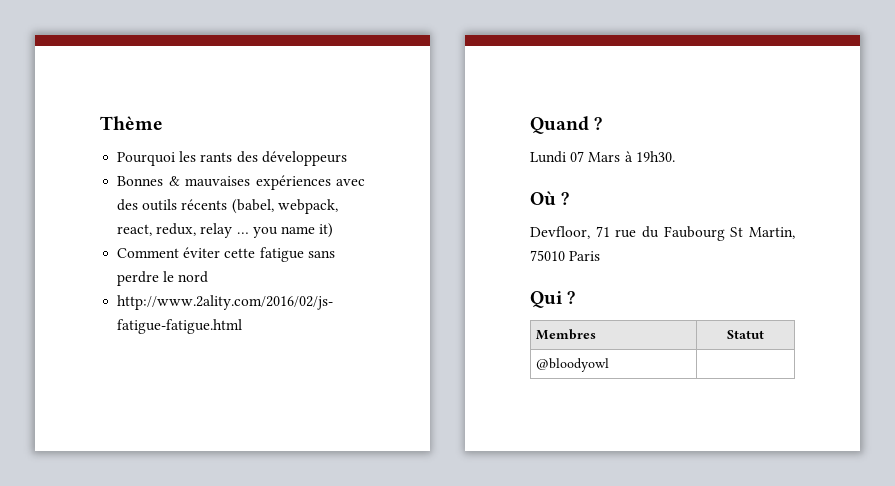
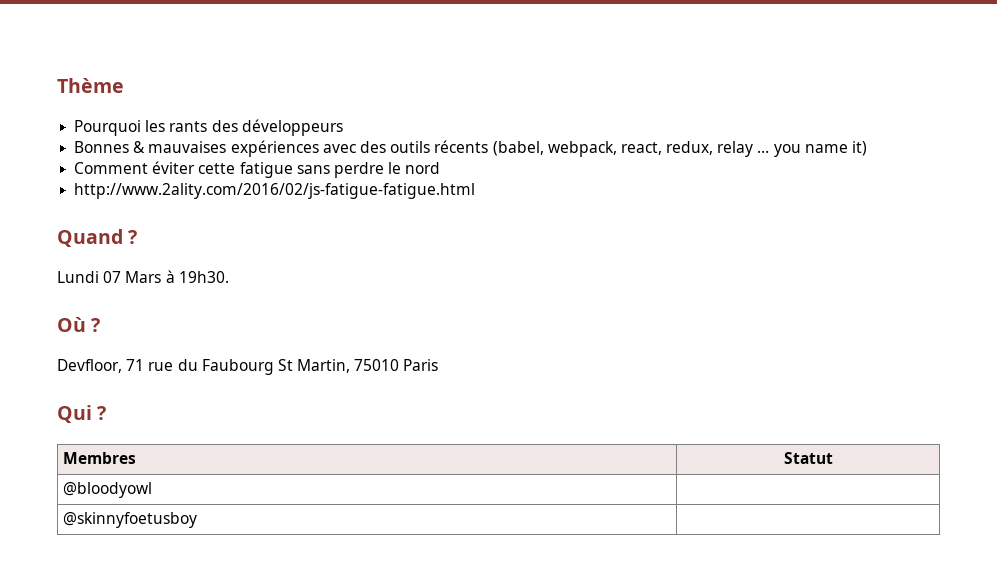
(610, 365) none -> [63,512,198,528] // @skinnyfoetusboy |

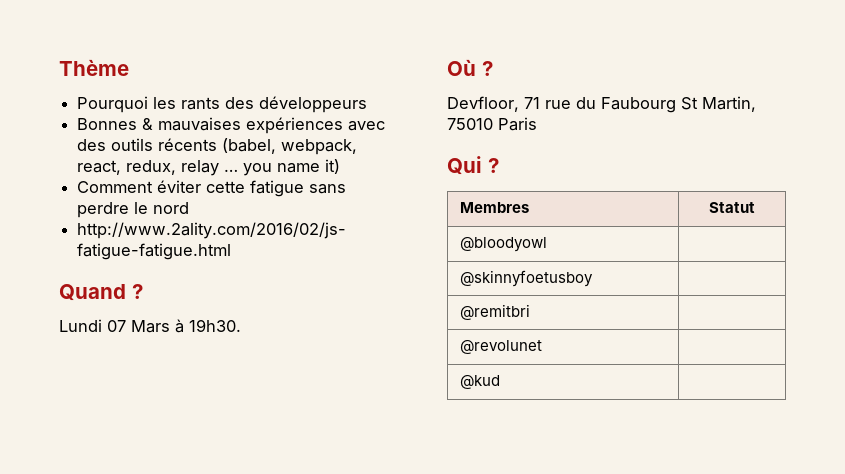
(198, 520) none -> [459,304,530,320] [459,340,542,354] [459,375,500,389] // @remitbri | // @revolunet | // @kud |

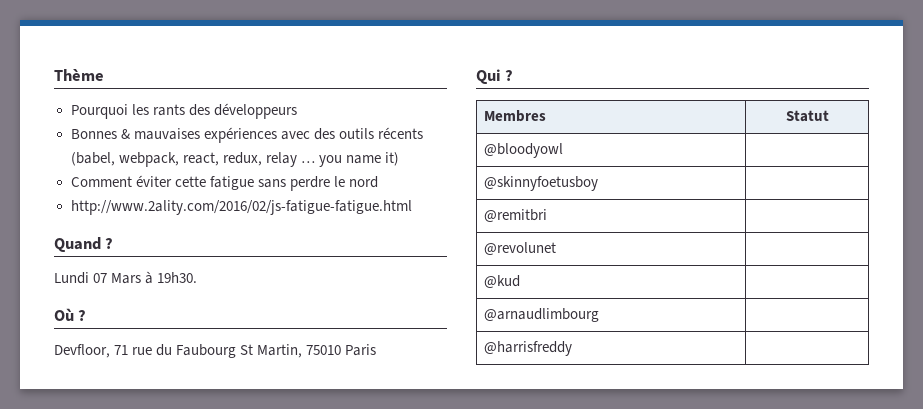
(500, 382) none -> [483,308,599,322] [483,341,572,356] // @arnaudlimbourg | // @harrisfreddy |

